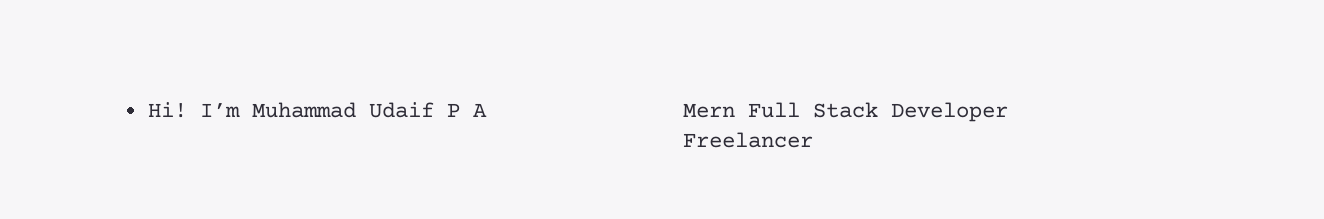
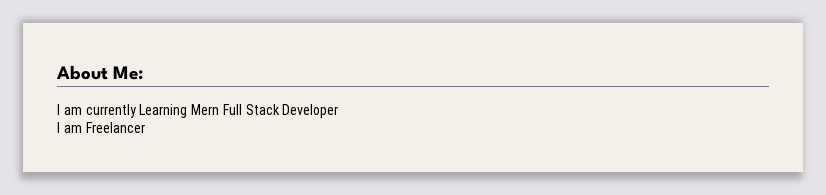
[147,102,487,118] Hi! I’m Muhammad Udaif P A // -> [56,65,144,80] [57,104,188,118] About Me: // I am currently Learning
(1008, 112) none -> [57,122,82,133] I am

